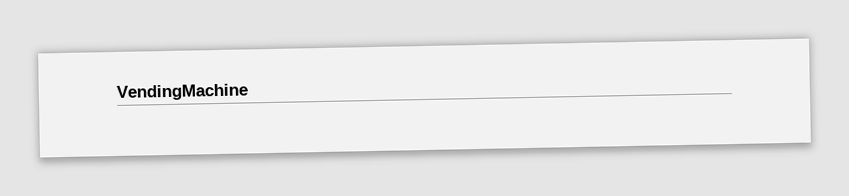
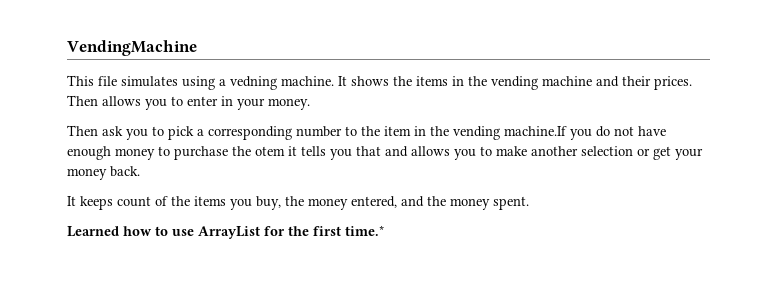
(248, 92) none -> [67,75,692,90] [67,95,310,110] [67,125,666,140] [67,146,703,160] [67,166,140,180] [67,196,529,210] [67,225,384,239] // This file simulates using a vedning machine. It shows the items in the vending machine and their prices. Then allows you to enter in your money. // Then ask you to pick a corresponding number to the item in the vending machine.If you do not have enough money to purchase the otem it tells you that and allows you to make another selection or get your money back. // It keeps count of the items you buy, the money entered, and the money spent. // Learned how to use ArrayList for the first time.*

